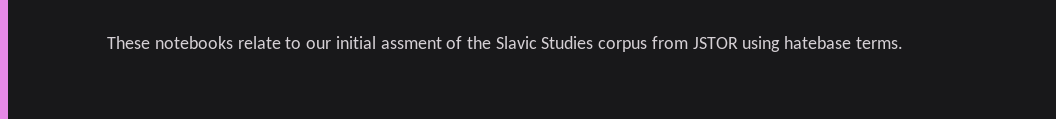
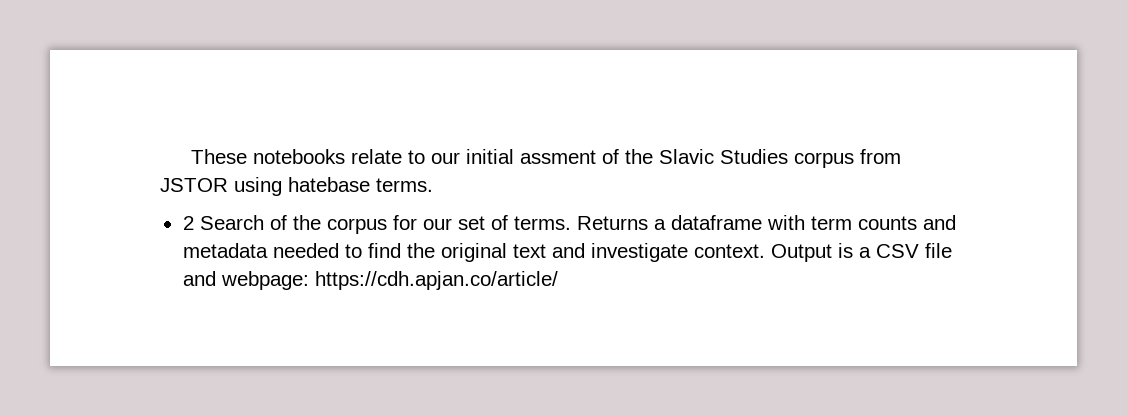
(903, 43) none -> [182,215,956,234] [182,243,952,262] [182,271,558,290] // 2 Search of the corpus for our set of terms. Returns a dataframe with term counts and metadata needed to find the original text and investigate context. Output is a CSV file and webpage: https://cdh.apjan.co/article/

